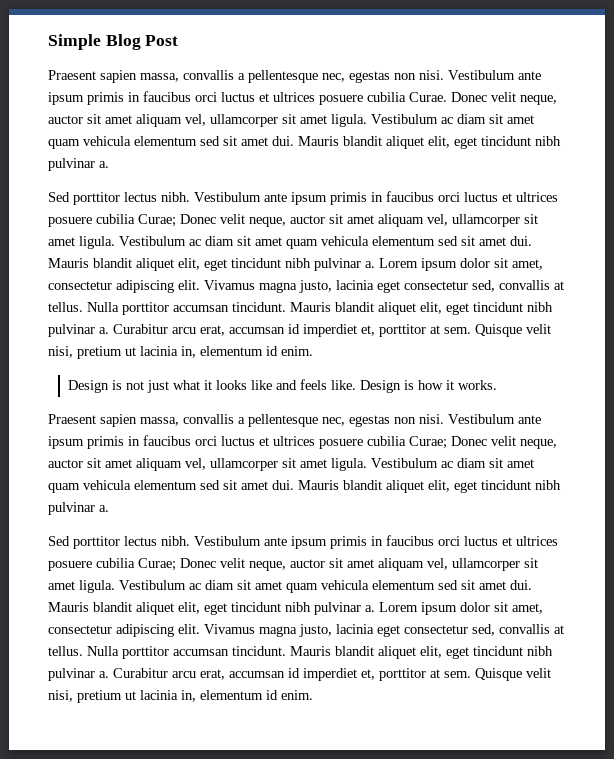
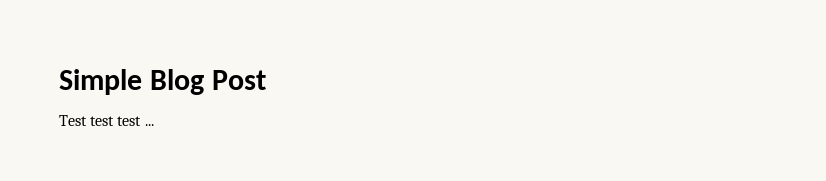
[48,70,541,83] [48,91,557,105] [48,114,534,127] [48,136,561,149] [48,158,109,171] [48,191,558,205] [48,214,538,227] [48,236,532,249] [48,258,543,271] [48,280,564,293] [48,302,553,315] [48,324,551,337] [48,346,313,359] [68,379,498,393] [48,414,541,427] [48,435,557,449] [48,458,534,471] [48,480,561,493] [48,502,109,515] [48,535,558,549] [48,558,538,571] [48,580,532,593] [48,602,543,615] [48,624,564,637] [48,646,553,659] [48,668,551,681] [48,690,313,703] Praesent sapien massa, convallis a pellentesque nec, egestas non nisi. Vestibulum ante ipsum primis in faucibus orci luctus et ultrices posuere cubilia Curae. Donec velit neque, auctor sit amet aliquam vel, ullamcorper sit amet ligula. Vestibulum ac diam sit amet quam vehicula elementum sed sit amet dui. Mauris blandit aliquet elit, eget tincidunt nibh pulvinar a. // Sed porttitor lectus nibh. Vestibulum ante ipsum primis in faucibus orci luctus et ultrices posuere cubilia Curae; Donec velit neque, auctor sit amet aliquam vel, ullamcorper sit amet ligula. Vestibulum ac diam sit amet quam vehicula elementum sed sit amet dui. Mauris blandit aliquet elit, eget tincidunt nibh pulvinar a. Lorem ipsum dolor sit amet, consectetur adipiscing elit. Vivamus magna justo, lacinia eget consectetur sed, convallis at tellus. Nulla porttitor accumsan tincidunt. Mauris blandit aliquet elit, eget tincidunt nibh pulvinar a. Curabitur arcu erat, accumsan id imperdiet et, porttitor at sem. Quisque velit nisi, pretium ut lacinia in, elementum id enim. // Design is not just what it looks like and feels like. Design is how it works. // Praesent sapien massa, convallis a pellentesque nec, egestas non nisi. Vestibulum ante ipsum primis in faucibus orci luctus et ultrices posuere cubilia Curae; Donec velit neque, auctor sit amet aliquam vel, ullamcorper sit amet ligula. Vestibulum ac diam sit amet quam vehicula elementum sed sit amet dui. Mauris blandit aliquet elit, eget tincidunt nibh pulvinar a. // Sed porttitor lectus nibh. Vestibulum ante ipsum primis in faucibus orci luctus et ultrices posuere cubilia Curae; Donec velit neque, auctor sit amet aliquam vel, ullamcorper sit amet ligula. Vestibulum ac diam sit amet quam vehicula elementum sed sit amet dui. Mauris blandit aliquet elit, eget tincidunt nibh pulvinar a. Lorem ipsum dolor sit amet, consectetur adipiscing elit. Vivamus magna justo, lacinia eget consectetur sed, convallis at tellus. Nulla porttitor accumsan tincidunt. Mauris blandit aliquet elit, eget tincidunt nibh pulvinar a. Curabitur arcu erat, accumsan id imperdiet et, porttitor at sem. Quisque velit nisi, pretium ut lacinia in, elementum id enim. -> [59,115,154,126] Test test test ...

